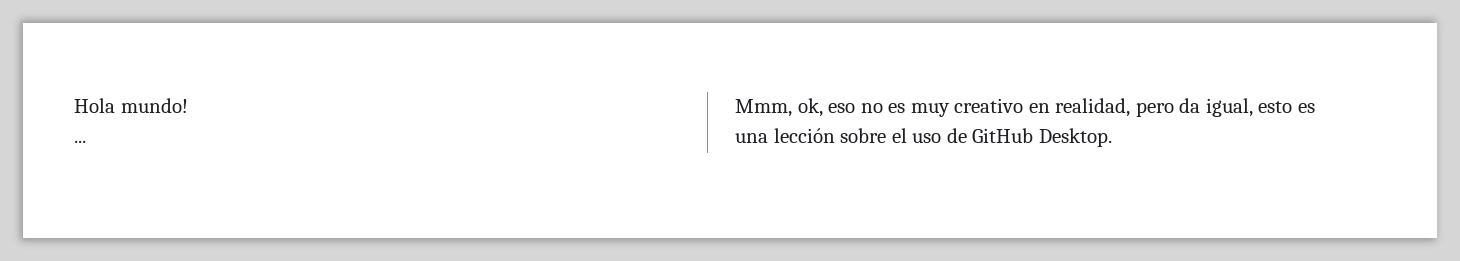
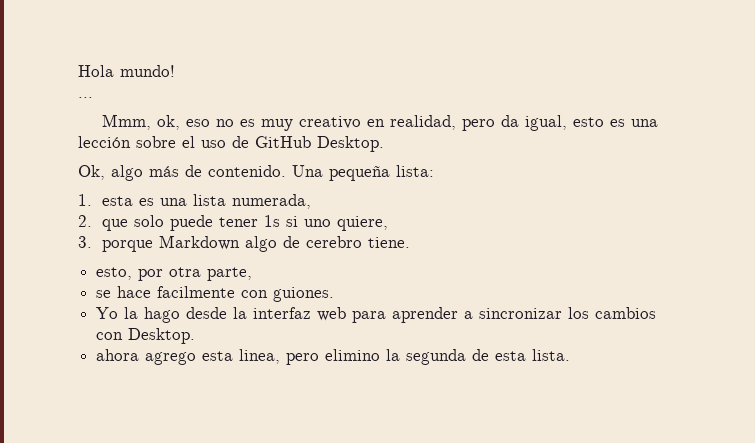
(1112, 137) none -> [78,165,434,181] [78,194,312,209] [78,215,389,231] [78,235,411,252] [96,267,253,281] [96,286,335,302] [96,307,657,323] [96,328,196,344] [96,349,571,365] // Ok, algo más de contenido. Una pequeña lista: // 1. esta es una lista numerada, // 2. que solo puede tener 1s si uno quiere, // 3. porque Markdown algo de cerebro tiene. // esto, por otra parte, // se hace facilmente con guiones. // Yo la hago desde la interfaz web para aprender a sincronizar los cambios con Desktop. // ahora agrego esta linea, pero elimino la segunda de esta lista.

